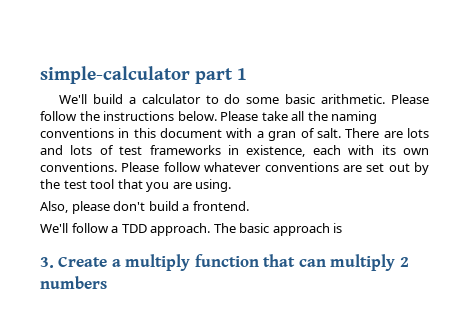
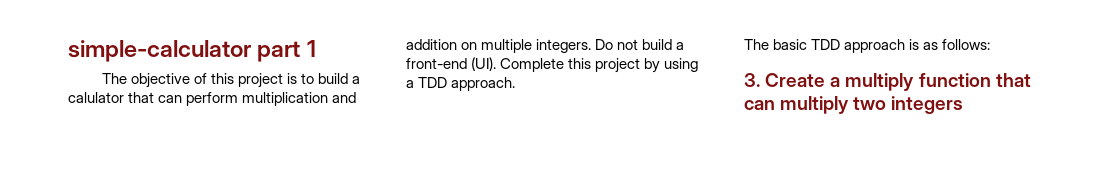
[58,94,429,104] [40,111,378,124] [40,128,430,141] [40,145,429,157] [40,162,429,175] [40,179,232,192] [40,201,249,214] [40,223,109,233] We'll build a calculator to do some basic arithmetic. Please follow the instructions below. Please take all the naming conventions in this document with a gran of salt. There are lots and lots of test frameworks in existence, each with its own conventions. Please follow whatever conventions are set out by the test tool that you are using. // Also, please don't build a frontend. // We'll follow -> [101,73,361,88] [68,92,357,106] [406,39,685,53] [406,57,699,73] The objective of this project is to build a calulator that can perform multiplication and addition on multiple integers. Do not build a front-end (UI). Complete this project by using
(211, 229) none -> (516, 84) //
(270, 228) none -> [811,39,841,50] TDD
(343, 228) none -> [923,39,991,50] as follows:
[399,257,409,267] [40,276,107,289] 2 numbers -> [853,96,964,114] two integers

